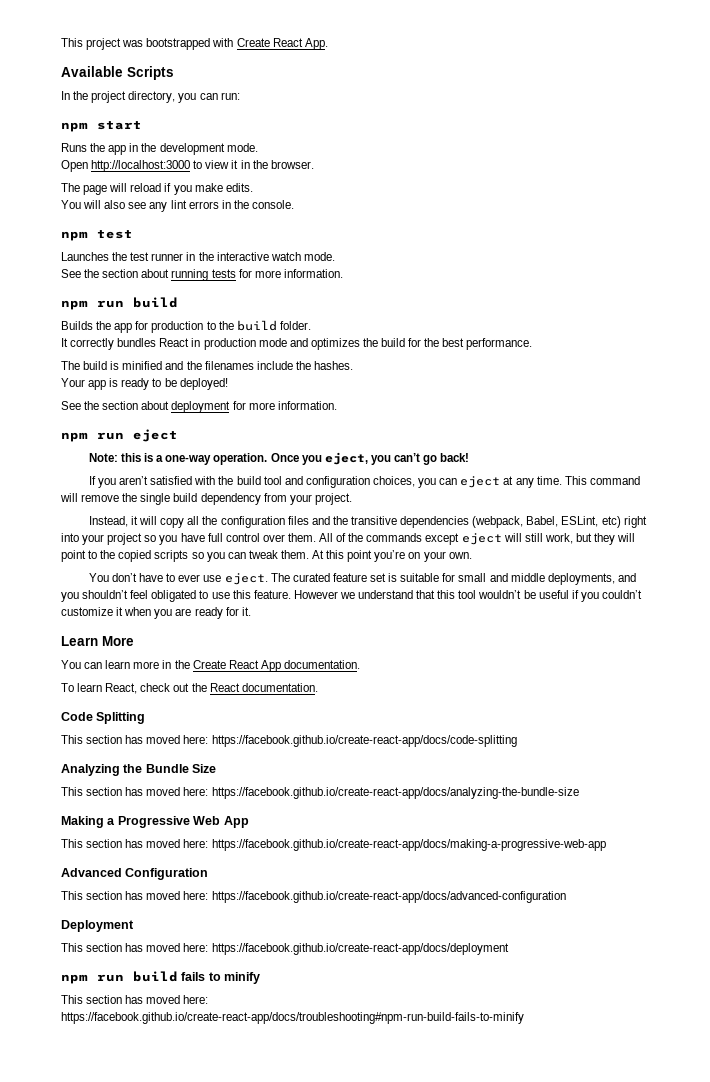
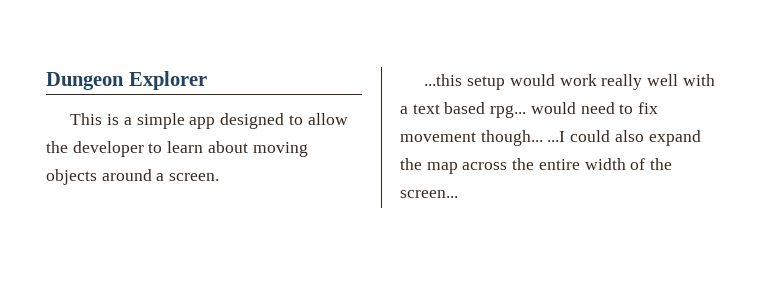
[61,38,328,50] [61,66,174,80] [61,91,240,103] [61,121,142,132] [61,143,258,155] [61,160,314,172] [61,183,253,195] [61,200,294,212] [61,230,133,241] [61,252,335,261] [61,269,343,281] [61,297,178,310] [61,320,311,333] [61,338,533,350] [61,361,353,370] [61,378,228,390] [61,401,337,413] [61,429,178,442] [88,452,470,465] [88,476,640,488] [60,493,352,505] [88,516,647,528] [61,533,636,545] [61,550,472,562] [88,573,636,585] [61,590,642,602] [61,607,251,619] [61,636,134,646] [61,660,360,672] [61,683,318,694] [61,712,146,724] [61,735,517,747] [61,764,217,776] [61,787,579,799] [61,816,249,828] [61,839,606,851] [61,868,209,880] [61,891,566,903] [61,920,134,932] [61,943,509,955] [61,971,261,984] [61,995,209,1004] [61,1012,524,1024] This project was bootstrapped with Create React App. // Available Scripts // In the project directory, you can run: // npm start // Runs the app in the development mode. // Open http://localhost:3000 to view it in the browser. // The page will reload if you make edits. // You will also see any lint errors in the console. // npm test // Launches the test runner in the interactive watch mode. // See the section about running tests for more information. // npm run build // Builds the app for production to the build folder. // It correctly bundles React in production mode and optimizes the build for the best performance. // The build is minified and the filenames include the hashes. // Your app is ready to be deployed! // See the section about deployment for more information. // npm run eject // Note: this is a one-way operation. Once you eject, you can’t go back! // If you aren’t satisfied with the build tool and configuration choices, you can eject at any time. This command will remove the single build dependency from your project. // Instead, it will copy all the configuration files and the transitive dependencies (webpack, Babel, ESLint, etc) right into your project so you have full control over them. All of the commands except eject will still work, but they will point to the copied scripts so you can tweak them. At this point you’re on your own. // You don’t have to ever use eject. The curated feature set is suitable for small and middle deployments, and you shouldn’t feel obligated to use this feature. However we understand that this tool wouldn’t be useful if you couldn’t customize it when you are ready for it. // Learn More // You can learn more in the Create React App documentation. // To learn React, check out the React documentation. // Code Splitting // This section has moved here: https://facebook.github.io/create-react-app/docs/code-splitting // Analyzing the Bundle Size // This section has moved here: https://facebook.github.io/create-react-app/docs/analyzing-the-bundle-size // Making a Progressive Web App // This section has moved here: https://facebook.github.io/create-react-app/docs/making-a-progressive-web-app // Advanced Configuration // This section has moved here: https://facebook.github.io/create-react-app/docs/advanced-configuration // Deployment // This section has moved here: https://facebook.github.io/create-react-app/docs/deployment // npm run build fails to minify // This section has moved here: https://facebook.github.io/create-react-app/docs/troubleshooting#npm-run-build-fails-to-minify -> [46,71,207,90] [70,113,348,129] [46,141,308,157] [46,169,220,185] [424,74,715,90] [400,102,659,118] [400,130,701,146] [400,158,673,174] [400,190,458,198] Dungeon Explorer // This is a simple app designed to allow the developer to learn about moving objects around a screen. // ...this setup would work really well with a text based rpg... would need to fix movement though... ...I could also expand the map across the entire width of the screen...

